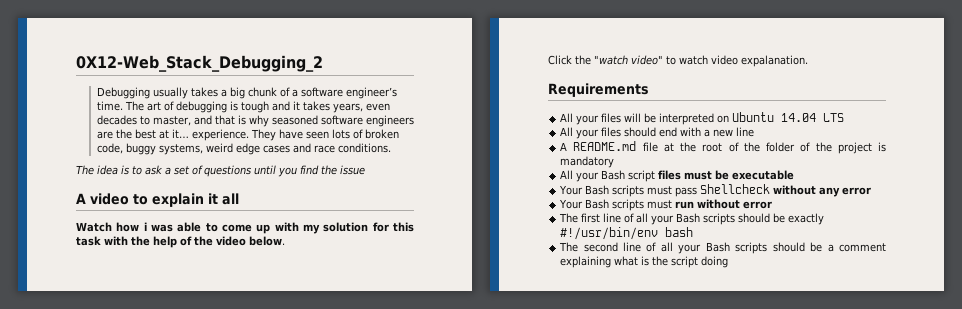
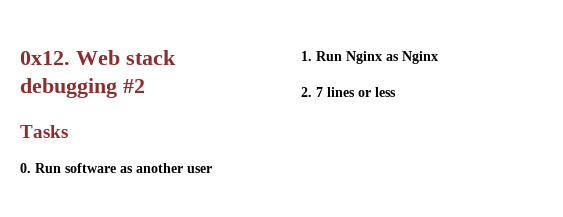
[76,55,323,72] [96,87,397,99] [96,101,390,113] [96,115,414,127] [96,129,399,141] [96,143,391,155] [76,165,365,177] [76,193,239,207] [76,222,414,234] [76,236,285,248] [548,55,808,67] [548,83,649,97] [560,112,845,125] [560,127,755,139] [560,141,886,154] [560,156,615,168] [560,170,795,182] [559,184,872,197] [559,199,773,211] [559,213,825,225] [560,227,694,240] [559,242,886,254] [560,256,729,268] 0X12-Web_Stack_Debugging_2 // Debugging usually takes a big chunk of a software engineer’s time. The art of debugging is tough and it takes years, even decades to master, and that is why seasoned software engineers are the best at it… experience. They have seen lots of broken code, buggy systems, weird edge cases and race conditions. // The idea is to ask a set of questions until you find the issue // A video to explain it all // Watch how i was able to come up with my solution for this task with the help of the video below. // Click the "watch video" to watch video expalanation. // Requirements // All your files will be interpreted on Ubuntu 14.04 LTS // All your files should end with a new line // A README.md file at the root of the folder of the project is mandatory // All your Bash script files must be executable // Your Bash scripts must pass Shellcheck without any error // Your Bash scripts must run without error // The first line of all your Bash scripts should be exactly #!/usr/bin/env bash // The second line of all your Bash scripts should be a comment explaining what is the script doing -> [20,50,176,65] [20,78,145,98] [20,125,68,138] [20,163,212,173] [301,51,438,64] [301,87,396,97] 0x12. Web stack debugging #2 // Tasks // 0. Run software as another user // 1. Run Nginx as Nginx // 2. 7 lines or less

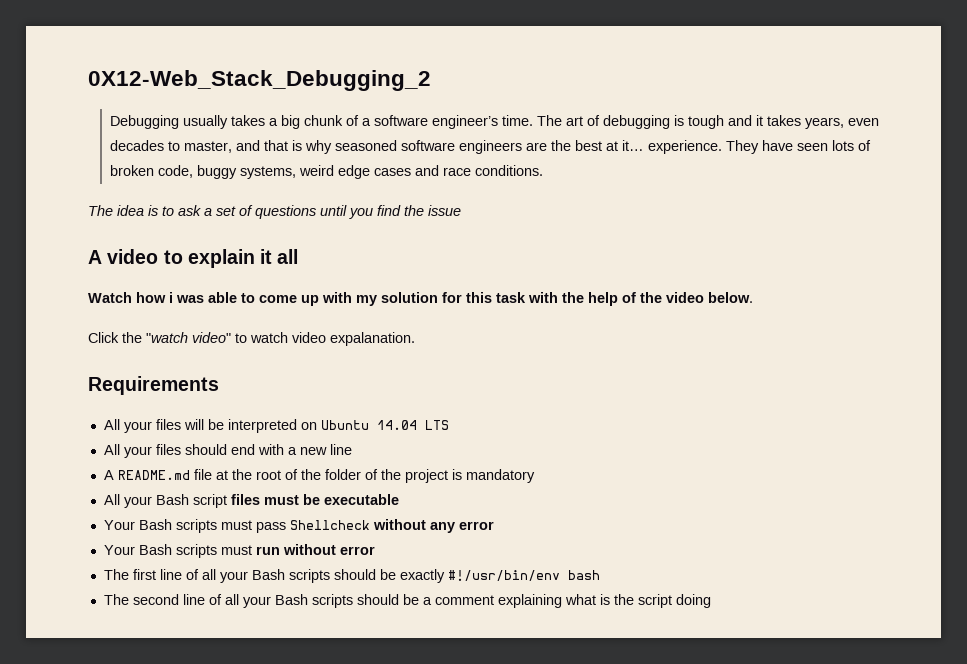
[20,50,176,65] [20,78,145,98] [20,125,68,138] [20,163,212,173] [301,51,438,64] [301,87,396,97] 0x12. Web stack debugging #2 // Tasks // 0. Run software as another user // 1. Run Nginx as Nginx // 2. 7 lines or less -> [88,70,431,91] [109,115,879,129] [109,140,871,154] [109,165,543,179] [88,205,461,219] [88,249,299,268] [88,292,753,306] [88,332,415,346] [88,376,219,395] [103,419,449,433] [103,444,352,458] [103,469,535,483] [103,494,399,508] [103,519,494,533] [103,544,375,558] [103,569,600,583] [103,594,711,608] 0X12-Web_Stack_Debugging_2 // Debugging usually takes a big chunk of a software engineer’s time. The art of debugging is tough and it takes years, even decades to master, and that is why seasoned software engineers are the best at it… experience. They have seen lots of broken code, buggy systems, weird edge cases and race conditions. // The idea is to ask a set of questions until you find the issue // A video to explain it all // Watch how i was able to come up with my solution for this task with the help of the video below. // Click the "watch video" to watch video expalanation. // Requirements // All your files will be interpreted on Ubuntu 14.04 LTS // All your files should end with a new line // A README.md file at the root of the folder of the project is mandatory // All your Bash script files must be executable // Your Bash scripts must pass Shellcheck without any error // Your Bash scripts must run without error // The first line of all your Bash scripts should be exactly #!/usr/bin/env bash // The second line of all your Bash scripts should be a comment explaining what is the script doing

